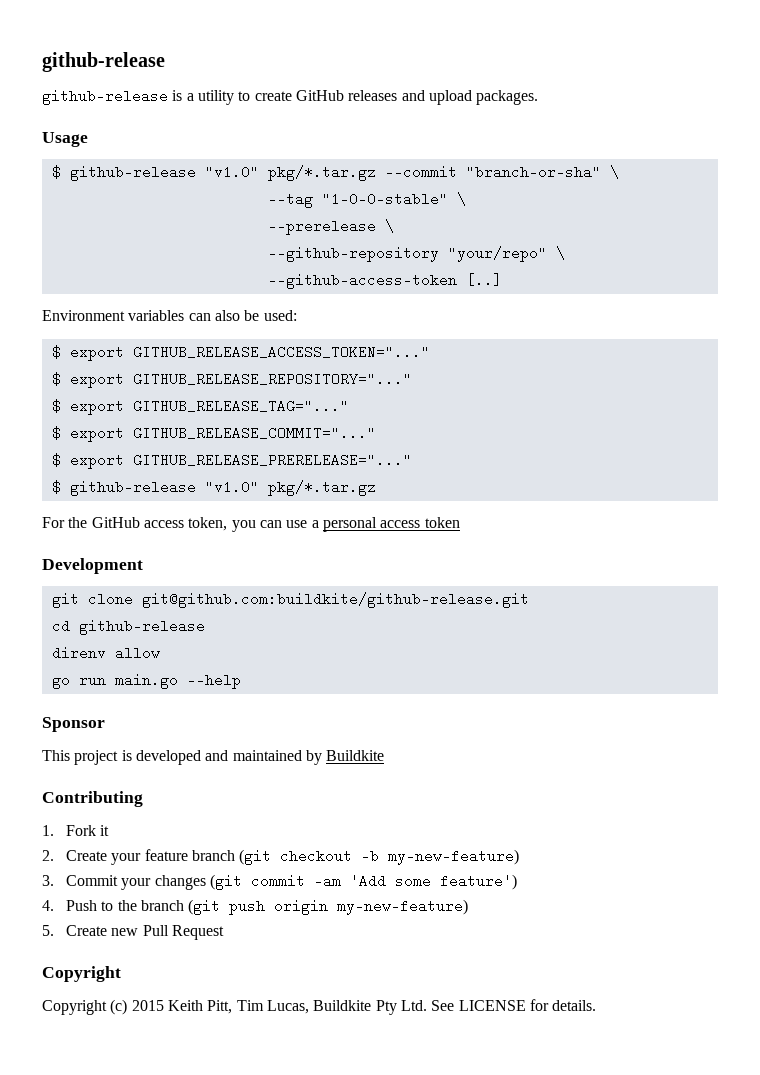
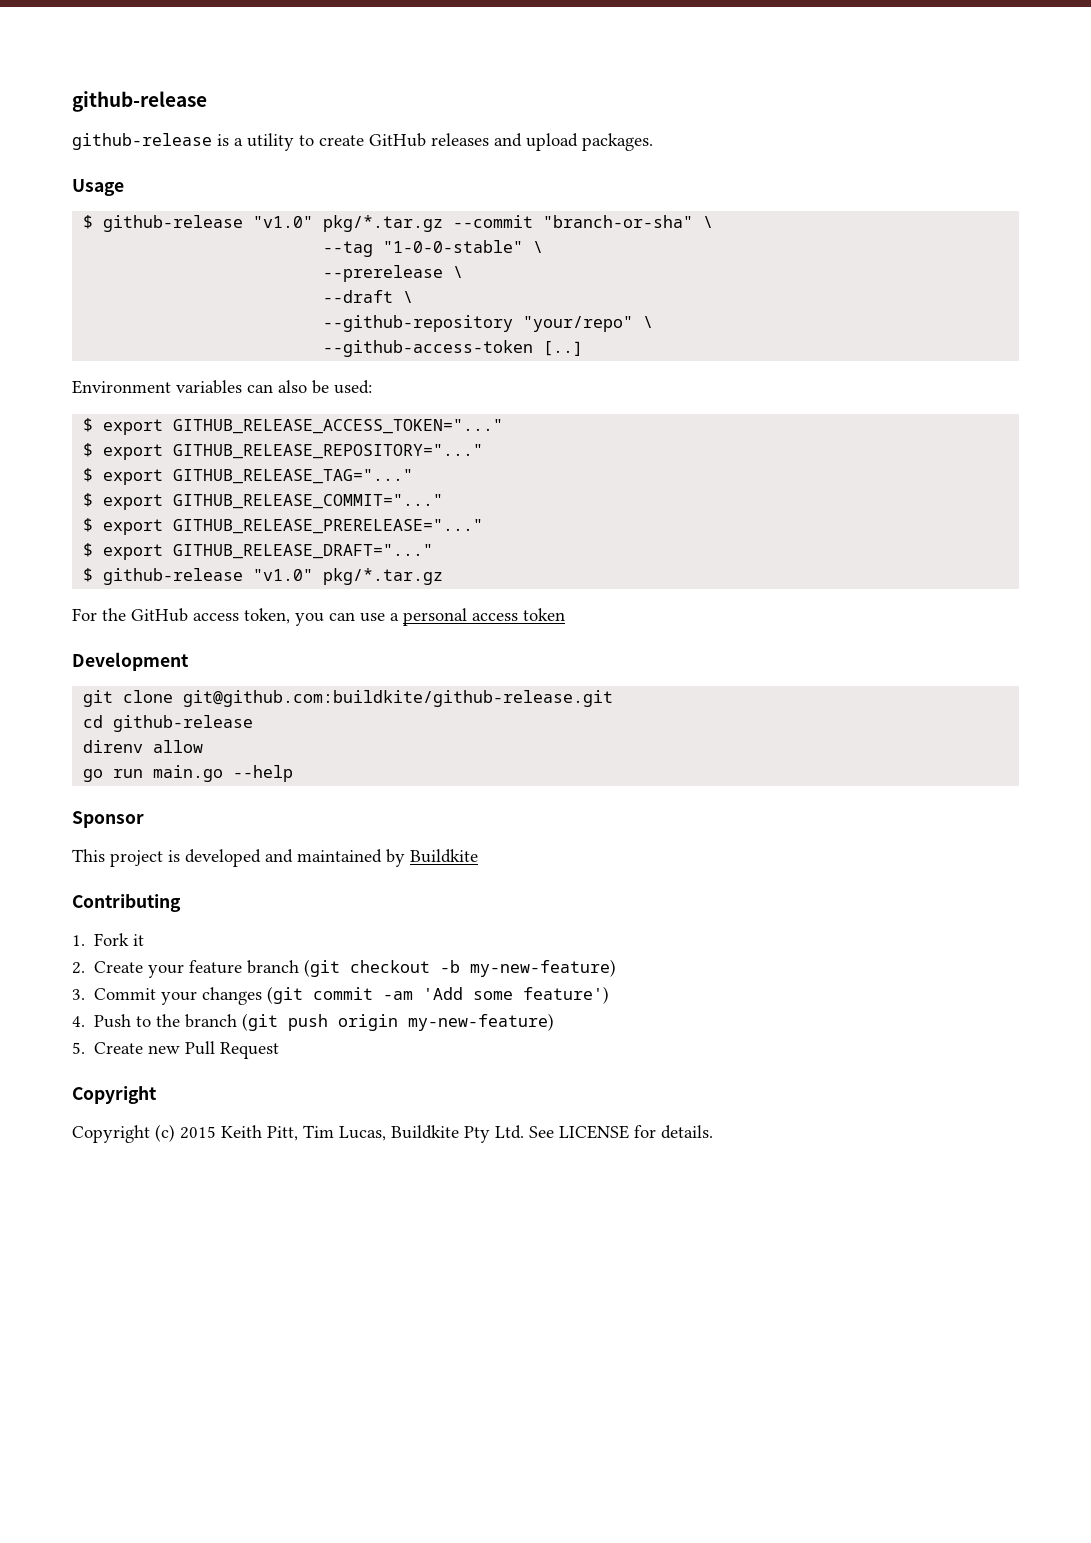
(394, 226) none -> [323,290,414,303] // --draft \
(412, 460) none -> [83,543,434,560] // $ export GITHUB_RELEASE_DRAFT="..."

